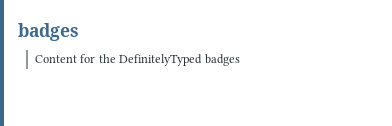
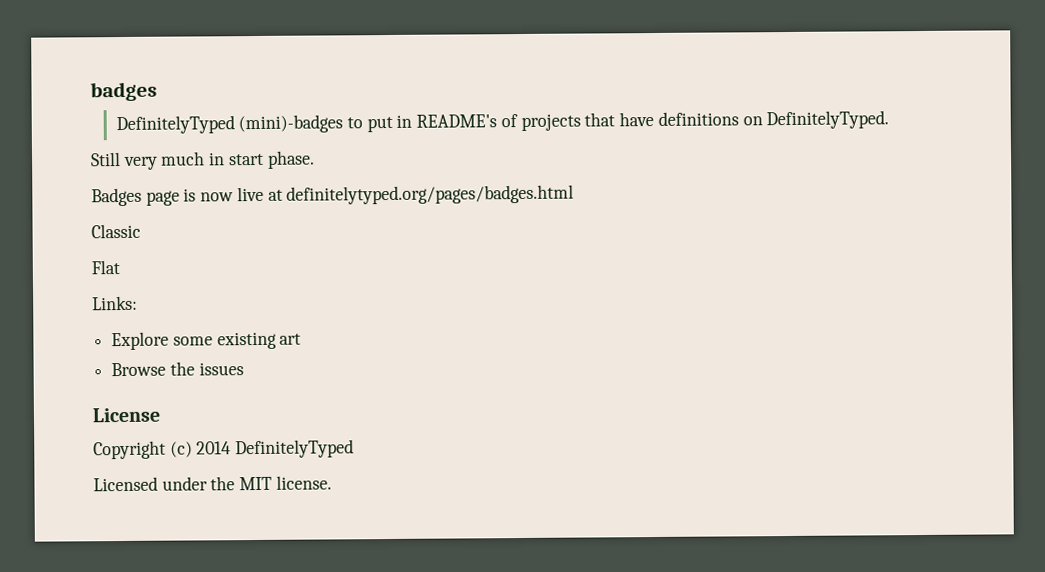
[35,54,240,66] Content for the DefinitelyTyped badges -> [115,110,890,135] [90,150,315,170] [91,184,575,207] [91,223,141,239] [91,260,120,275] [92,295,138,311] [111,331,302,351] [111,361,244,377] [92,407,161,423] [93,439,355,460] [93,475,332,492] DefinitelyTyped (mini)-badges to put in README's of projects that have definitions on DefinitelyTyped. // Still very much in start phase. // Badges page is now live at definitelytyped.org/pages/badges.html // Classic // Flat // Links: // Explore some existing art // Browse the issues // License // Copyright (c) 2014 DefinitelyTyped // Licensed under the MIT license.

